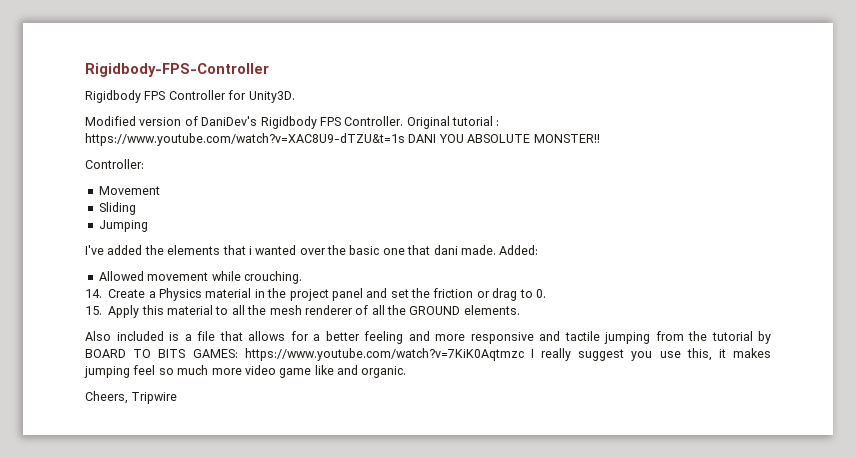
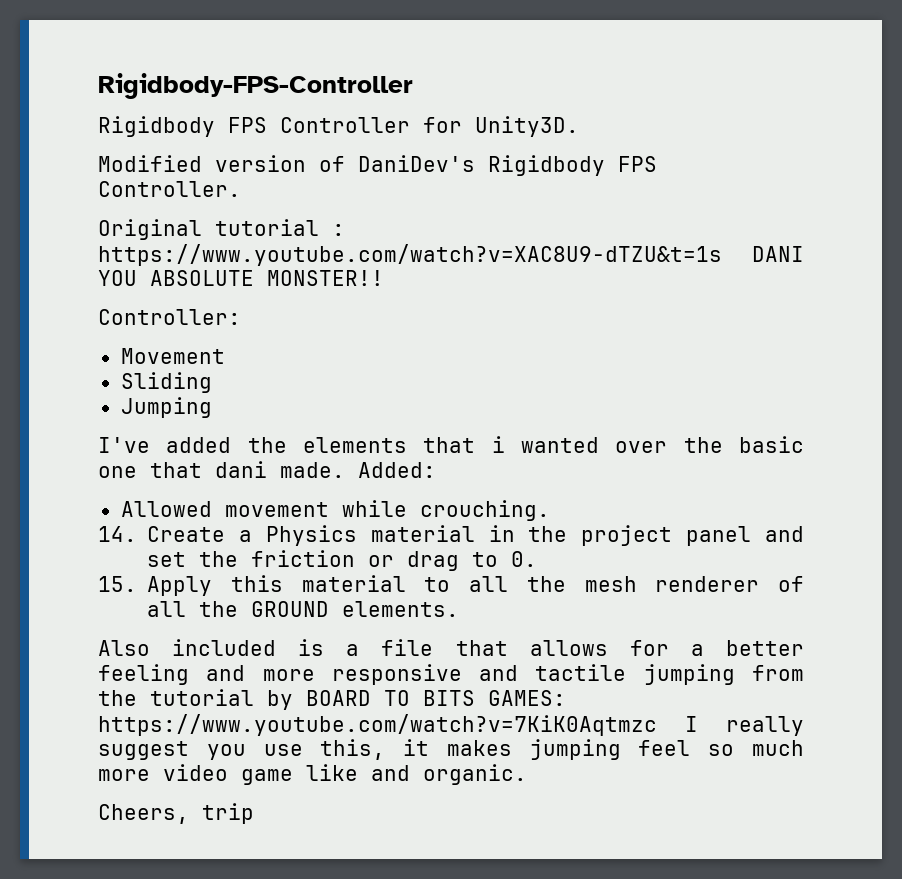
(404, 121) none -> (241, 189) //
[131,392,178,404] Tripwire -> [202,803,254,824] trip

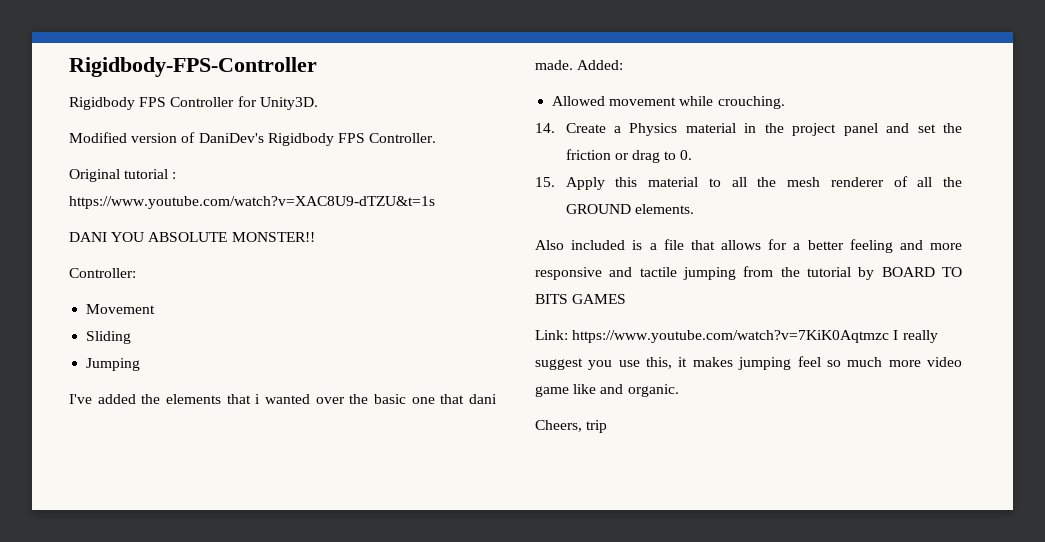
(722, 255) none -> (435, 202) //
[488,690,566,706] GAMES: -> [572,294,627,304] [535,330,568,340] GAMES // Link:

